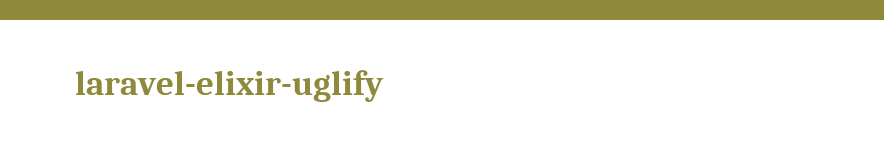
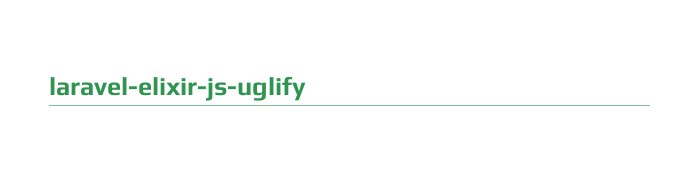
[75,70,384,102] laravel-elixir-uglify -> [49,76,306,101] laravel-elixir-js-uglify

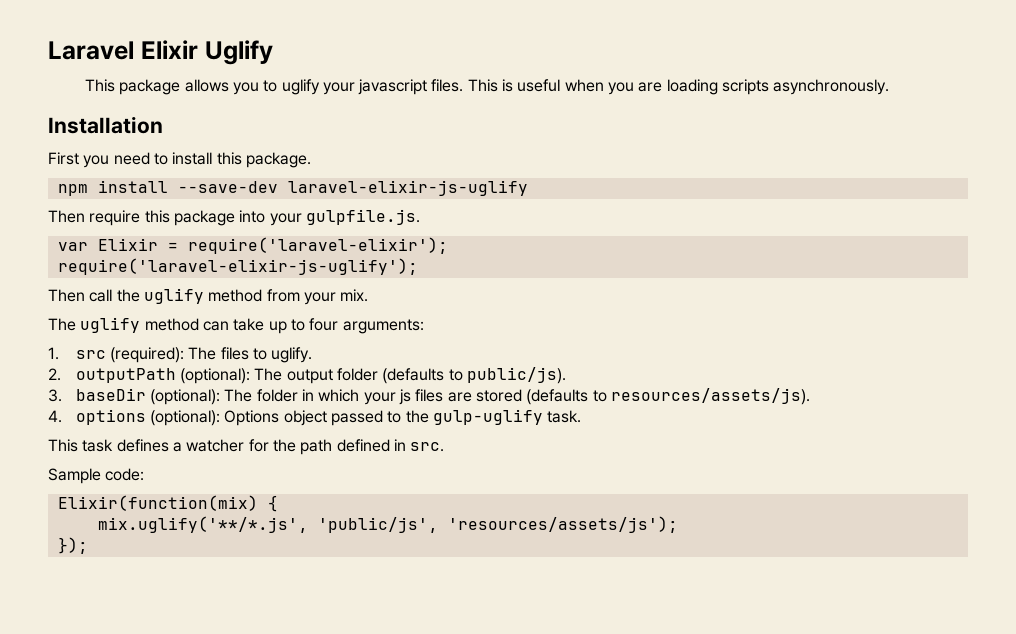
[49,76,306,101] laravel-elixir-js-uglify -> [48,40,273,65] [84,79,890,95] [48,116,163,134] [48,152,311,168] [57,180,528,196] [48,209,420,226] [57,237,448,254] [57,258,418,275] [48,288,369,305] [48,317,424,334] [48,347,313,363] [48,367,566,384] [48,388,810,405] [48,409,582,426] [48,439,445,455] [48,468,145,484] [57,495,278,512] [97,516,678,533] [57,537,88,554] Laravel Elixir Uglify // This package allows you to uglify your javascript files. This is useful when you are loading scripts asynchronously. // Installation // First you need to install this package. // npm install --save-dev laravel-elixir-js-uglify // Then require this package into your gulpfile.js. // var Elixir = require('laravel-elixir'); // require('laravel-elixir-js-uglify'); // Then call the uglify method from your mix. // The uglify method can take up to four arguments: // 1. src (required): The files to uglify. // 2. outputPath (optional): The output folder (defaults to public/js). // 3. baseDir (optional): The folder in which your js files are stored (defaults to resources/assets/js). // 4. options (optional): Options object passed to the gulp-uglify task. // This task defines a watcher for the path defined in src. // Sample code: // Elixir(function(mix) { // mix.uglify('**/*.js', 'public/js', 'resources/assets/js'); // });

